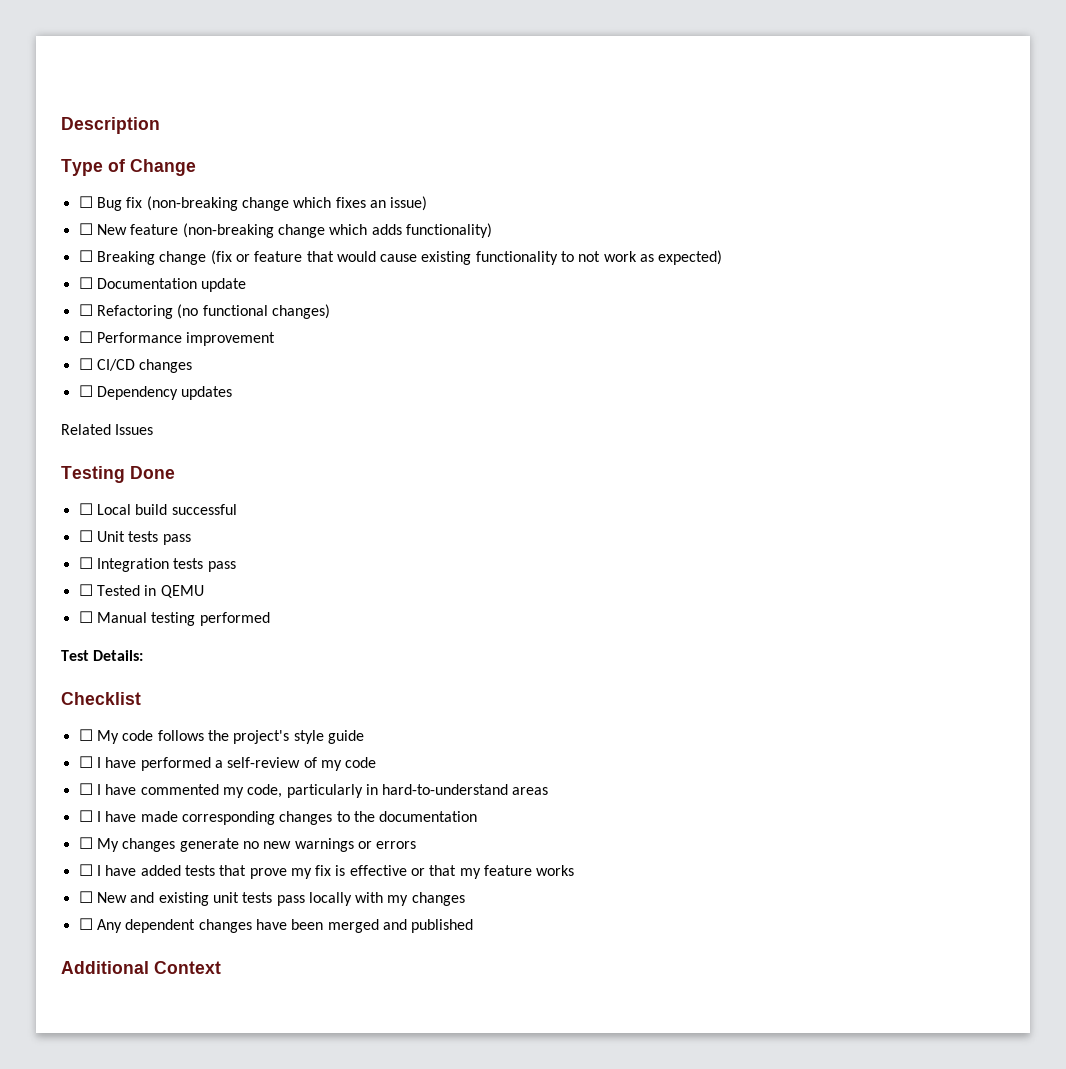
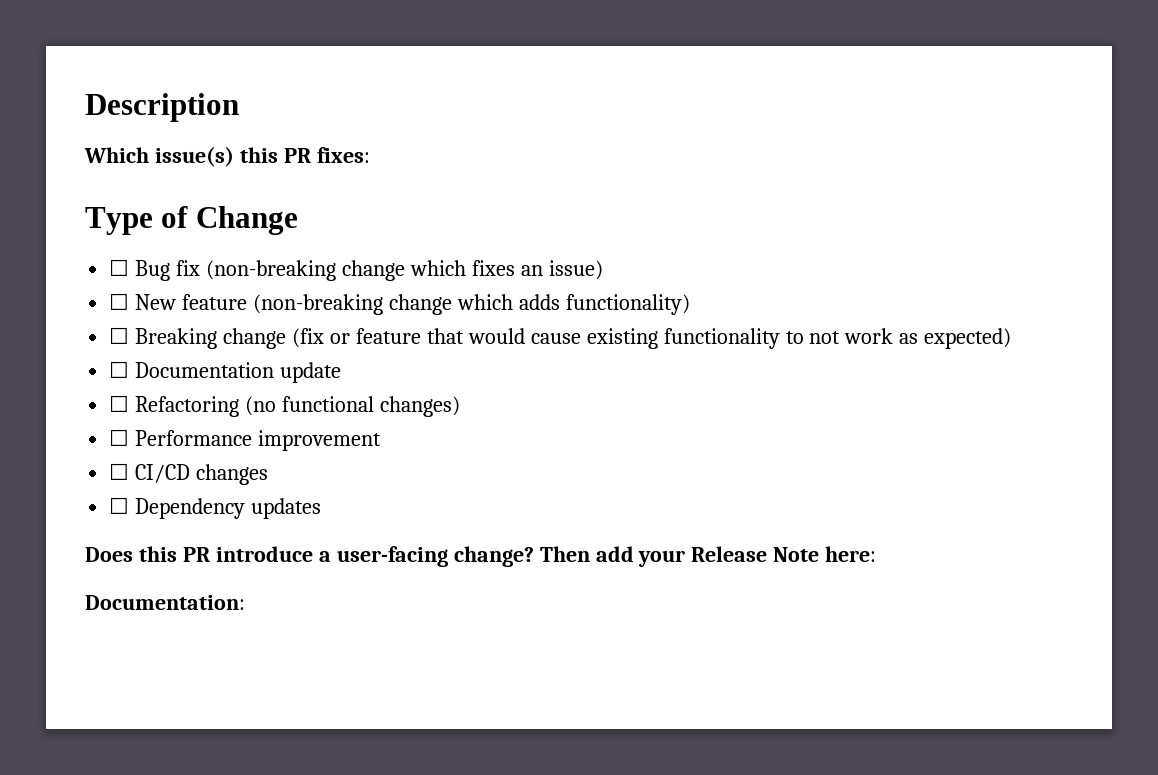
(160, 125) none -> [84,146,370,167] // Which issue(s) this PR fixes:
[61,424,154,435] [61,466,175,483] [78,503,237,515] [78,530,191,545] [78,557,236,572] [78,584,204,598] [78,611,270,626] [61,650,144,661] [61,692,141,705] [78,729,364,744] [78,756,377,771] [78,783,549,798] [78,810,478,825] [78,837,417,852] [78,864,575,879] [78,891,465,906] [78,918,474,933] [61,961,221,974] Related Issues // Testing Done // ☐ Local build successful // ☐ Unit tests pass // ☐ Integration tests pass // ☐ Tested in QEMU // ☐ Manual testing performed // Test Details: // Checklist // ☐ My code follows the project's style guide // ☐ I have performed a self-review of my code // ☐ I have commented my code, particularly in hard-to-understand areas // ☐ I have made corresponding changes to the documentation // ☐ My changes generate no new warnings or errors // ☐ I have added tests that prove my fix is effective or that my feature works // ☐ New and existing unit tests pass locally with my changes // ☐ Any dependent changes have been merged and published // Additional Context -> [85,546,877,567] [85,595,245,610] Does this PR introduce a user-facing change? Then add your Release Note here: // Documentation:

